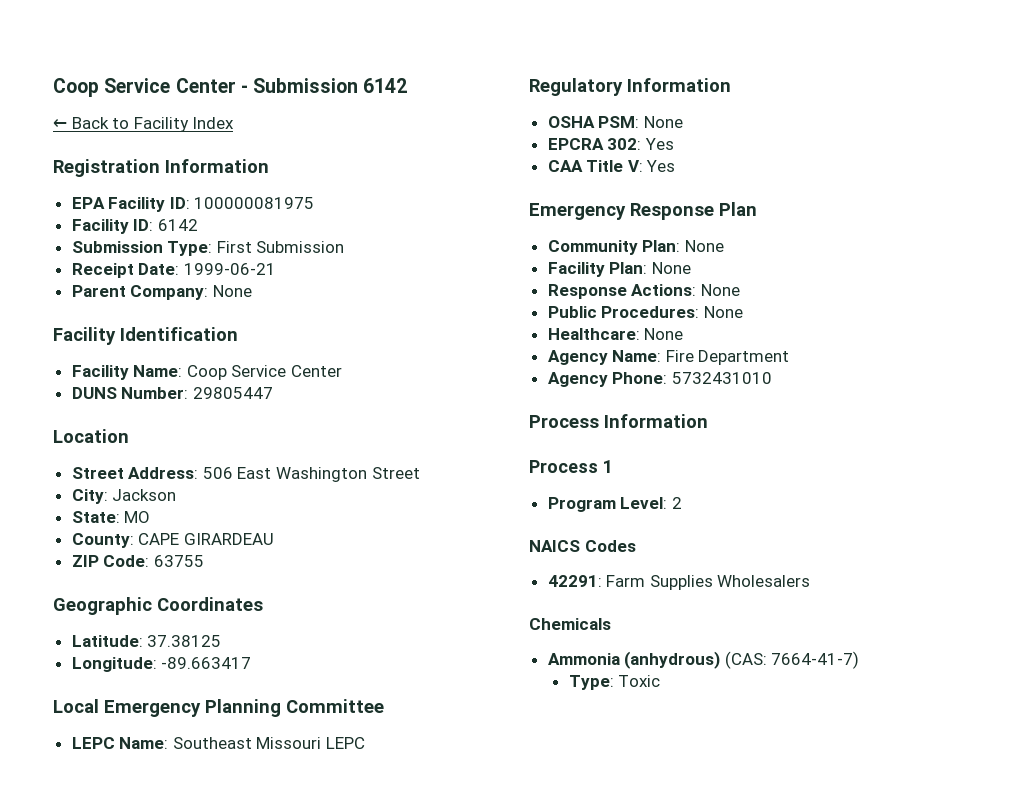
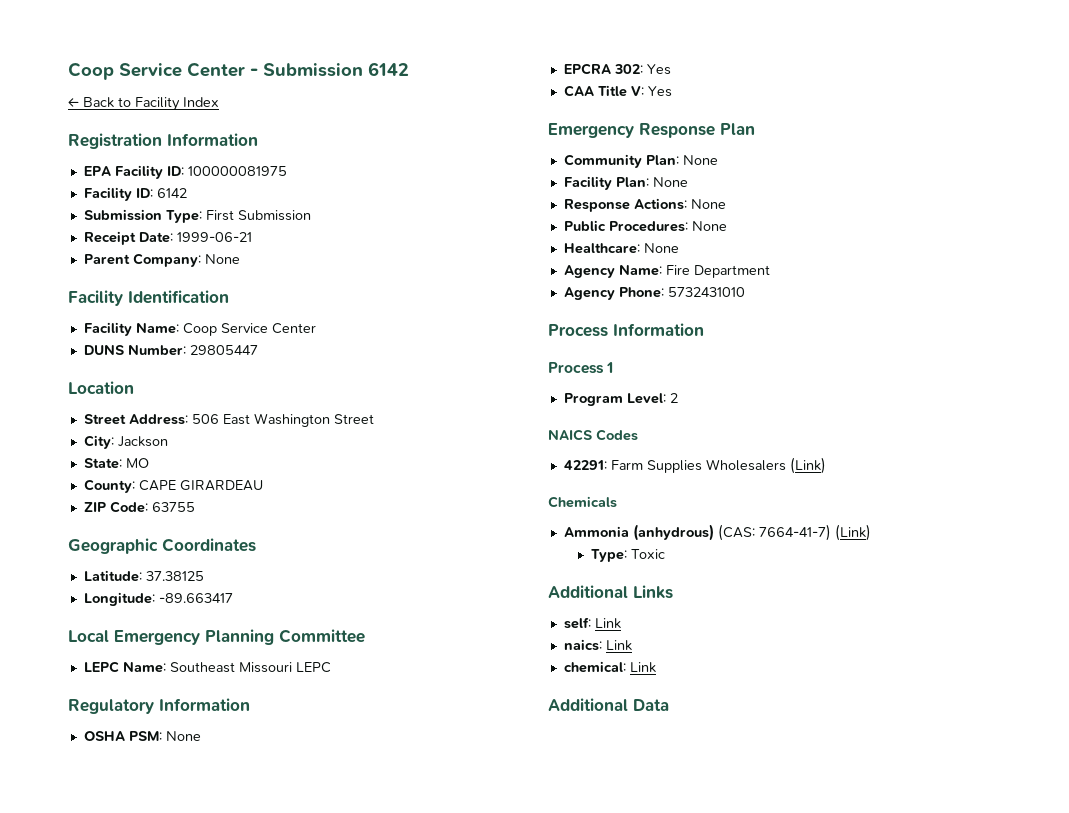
(811, 581) none -> [789,457,826,474] (Link)
(860, 660) none -> [834,524,871,541] (Link)
(661, 681) none -> [548,585,673,599] [563,617,621,629] [563,639,632,651] [563,661,656,673] [548,698,669,711] // Additional Links // self: Link // naics: Link // chemical: Link // Additional Data

